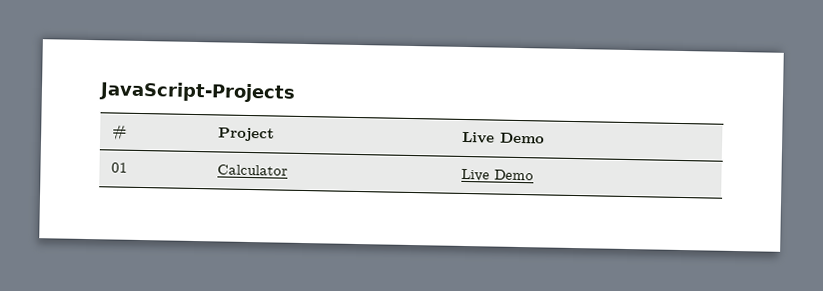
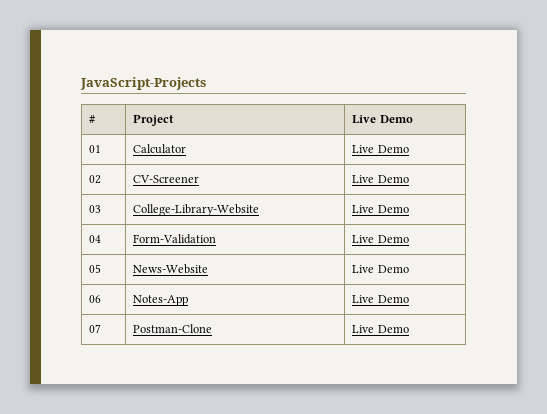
(535, 175) none -> [89,175,102,184] [133,175,200,183] [352,175,409,183] [89,205,102,213] [133,204,260,216] [352,205,409,213] [89,235,102,243] [133,234,217,244] [352,235,409,243] [89,264,102,273] [133,264,209,274] [352,265,409,273] [89,295,102,303] [133,295,189,306] [352,295,409,303] [89,324,102,333] [133,324,213,333] [352,325,409,333] // 02 | CV-Screener | Live Demo // 03 | College-Library-Website | Live Demo // 04 | Form-Validation | Live Demo // 05 | News-Website | Live Demo // 06 | Notes-App | Live Demo // 07 | Postman-Clone | Live Demo

